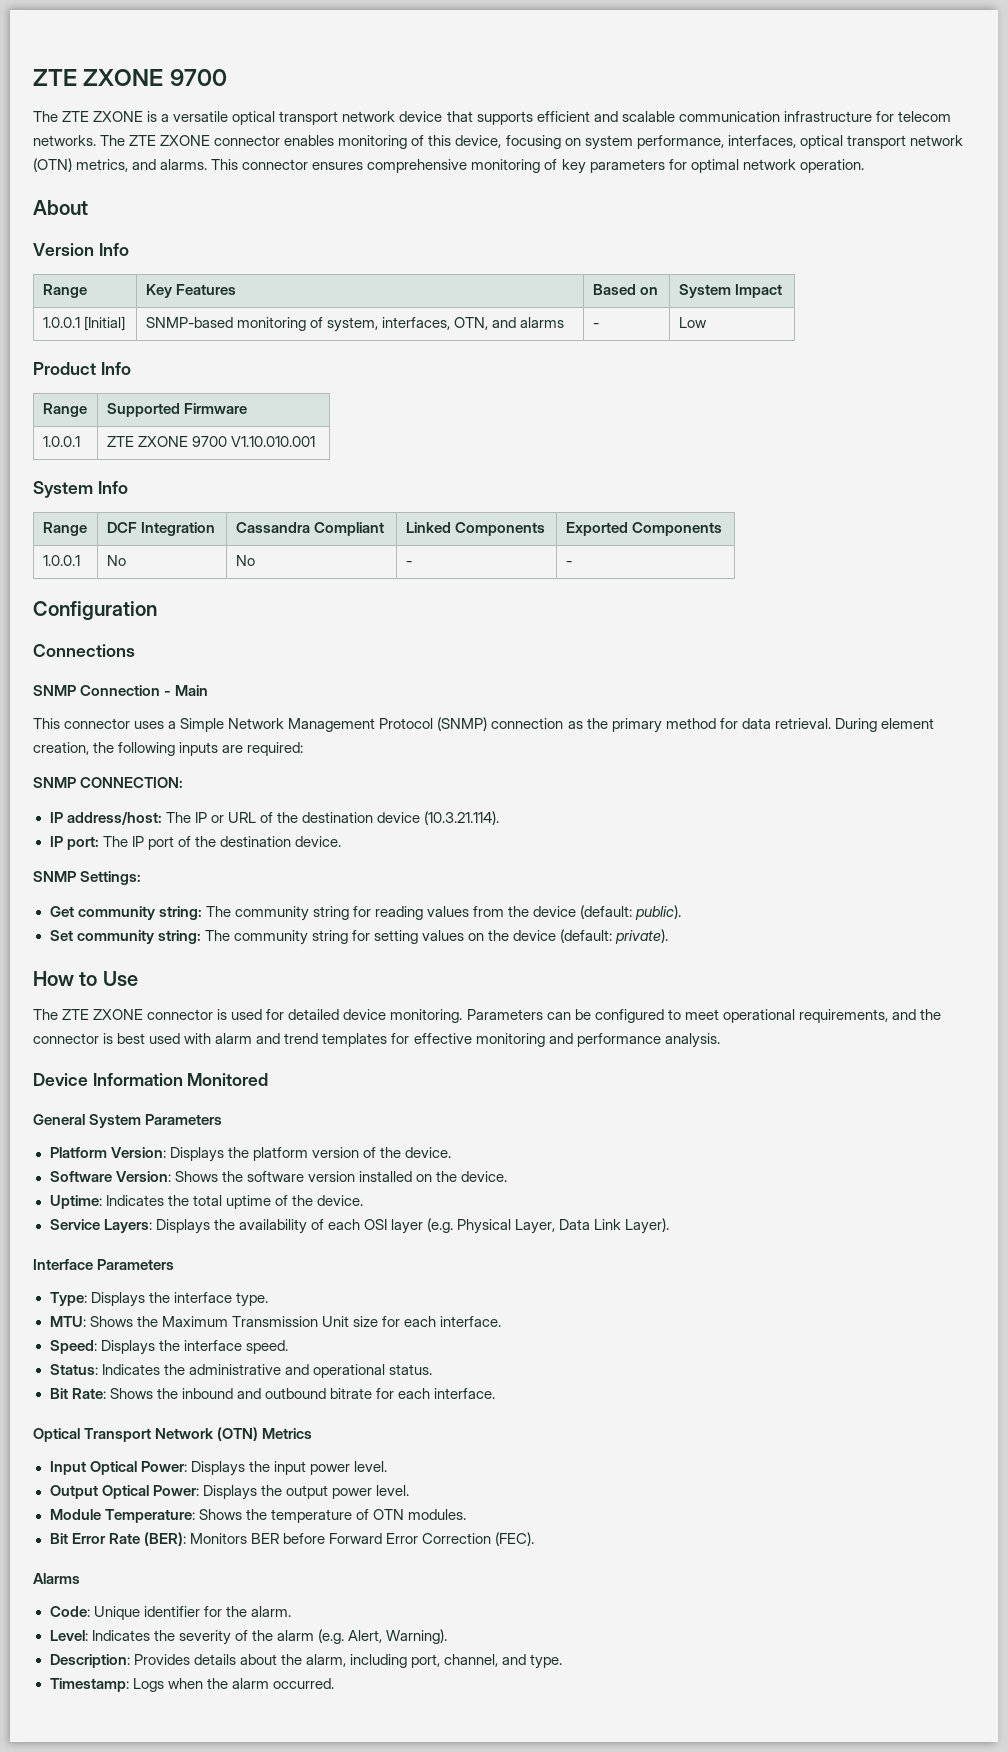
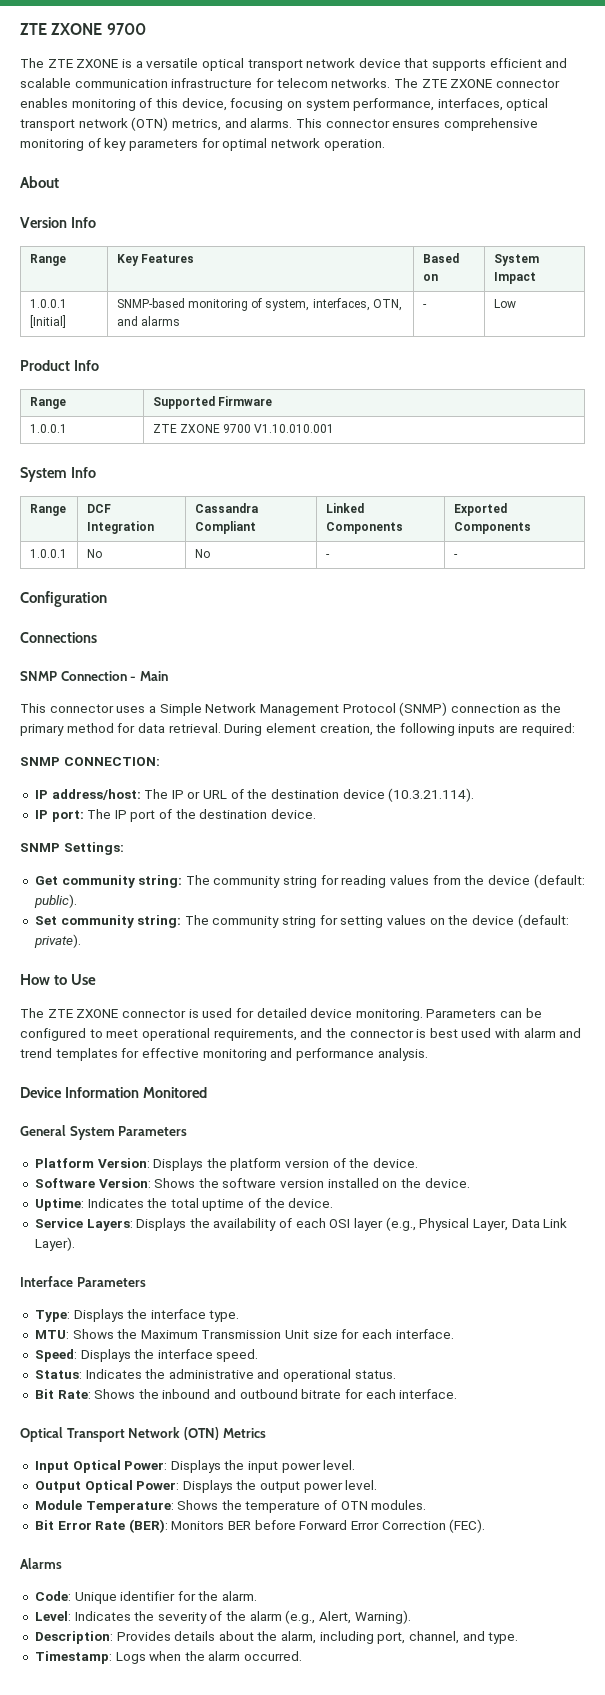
[426,1218,453,1233] (e.g. -> [385,1217,416,1231] (e.g.,
[317,1629,344,1644] (e.g. -> [285,1610,316,1624] (e.g.,

